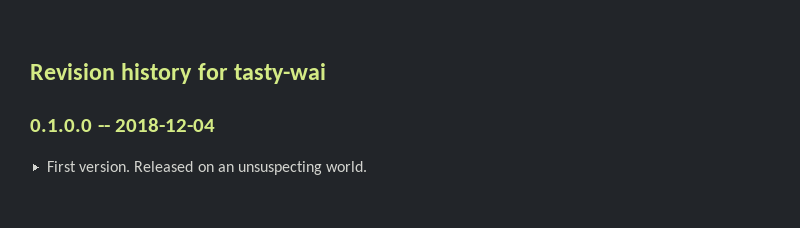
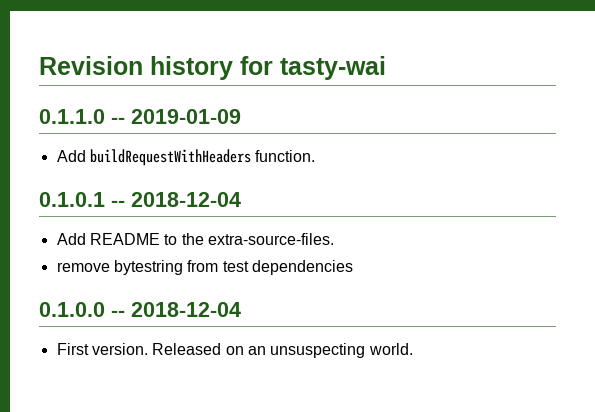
(327, 73) none -> [39,109,241,124] [56,149,316,166] [39,192,241,207] [56,233,334,245] [56,260,353,275] // 0.1.1.0 -- 2019-01-09 // Add buildRequestWithHeaders function. // 0.1.0.1 -- 2018-12-04 // Add README to the extra-source-files. // remove bytestring from test dependencies

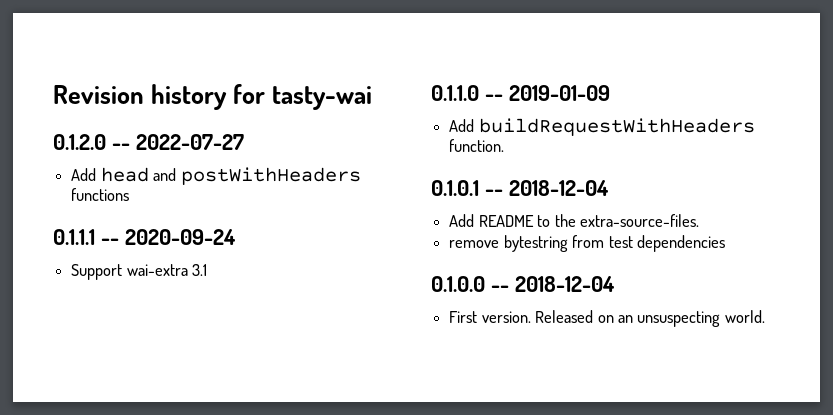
(386, 68) none -> [53,134,244,150] [71,167,361,185] [71,188,130,201] [53,229,236,245] [71,264,208,280] // 0.1.2.0 -- 2022-07-27 // Add head and postWithHeaders functions // 0.1.1.1 -- 2020-09-24 // Support wai-extra 3.1

